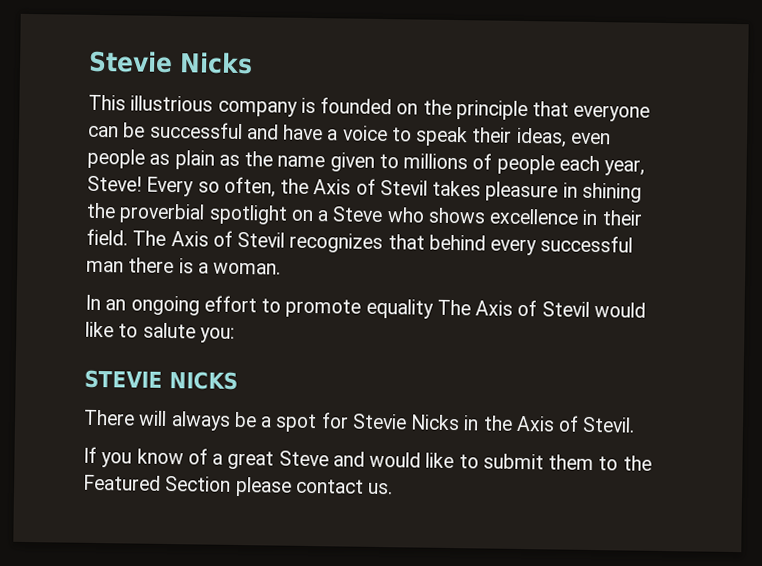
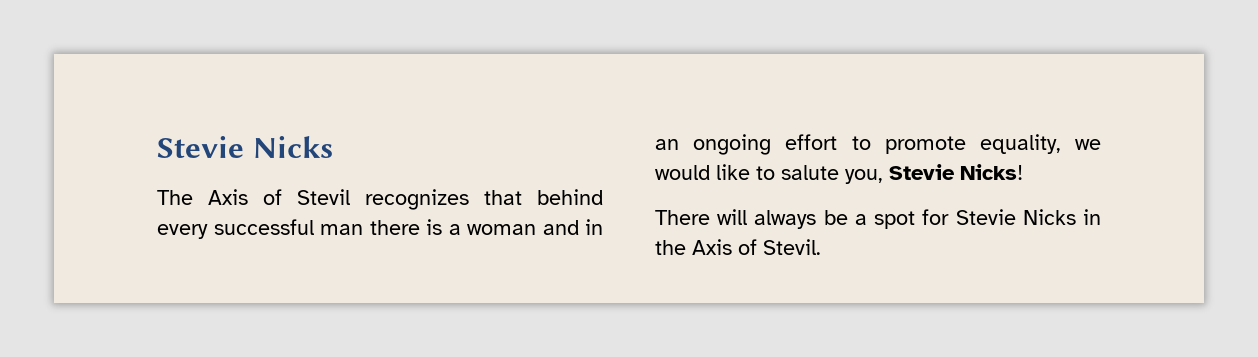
[88,94,651,122] [88,121,611,148] [87,148,646,176] [87,175,642,203] [86,202,643,226] [86,228,128,246] This illustrious company is founded on the principle that everyone can be successful and have a voice to speak their ideas, even people as plain as the name given to millions of people each year, Steve! Every so often, the Axis of Stevil takes pleasure in shining the proverbial spotlight on a Steve who shows excellence in their field. -> (333, 147) none
[213,262,282,275] [85,294,101,311] woman. // In -> [467,219,603,235] woman and in
[365,298,590,319] equality The Axis of Stevil -> [979,134,1101,154] equality, we
[199,327,235,343] [84,369,238,390] you: // STEVIE NICKS -> [845,164,1023,184] you, Stevie Nicks!
[83,446,652,471] [83,474,394,497] // If you know of a great Steve and would like to submit them to the Featured Section please contact us. -> (821, 247) none

